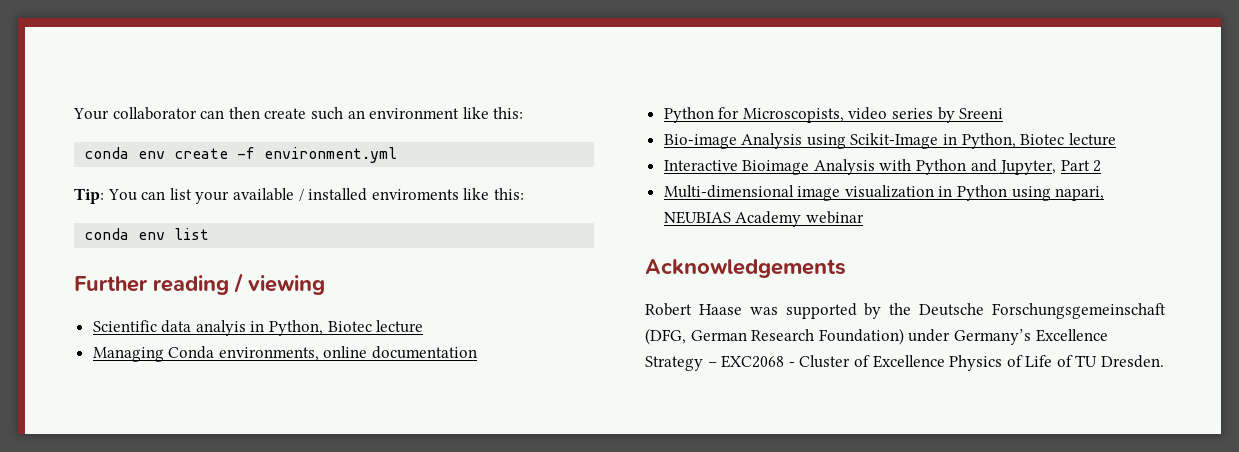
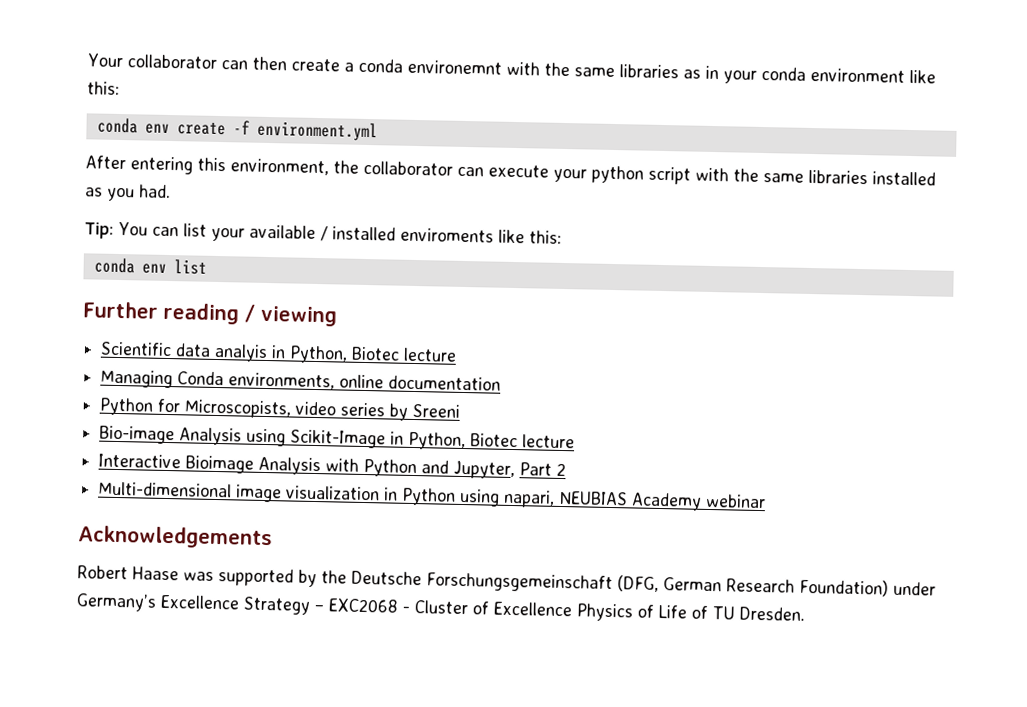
[310,107,365,120] such an -> [343,58,806,84] a conda environemnt with the same libraries as in your conda
(398, 155) none -> [85,155,936,186] [85,184,171,202] // After entering this environment, the collaborator can execute your python script with the same libraries installed as you had.

